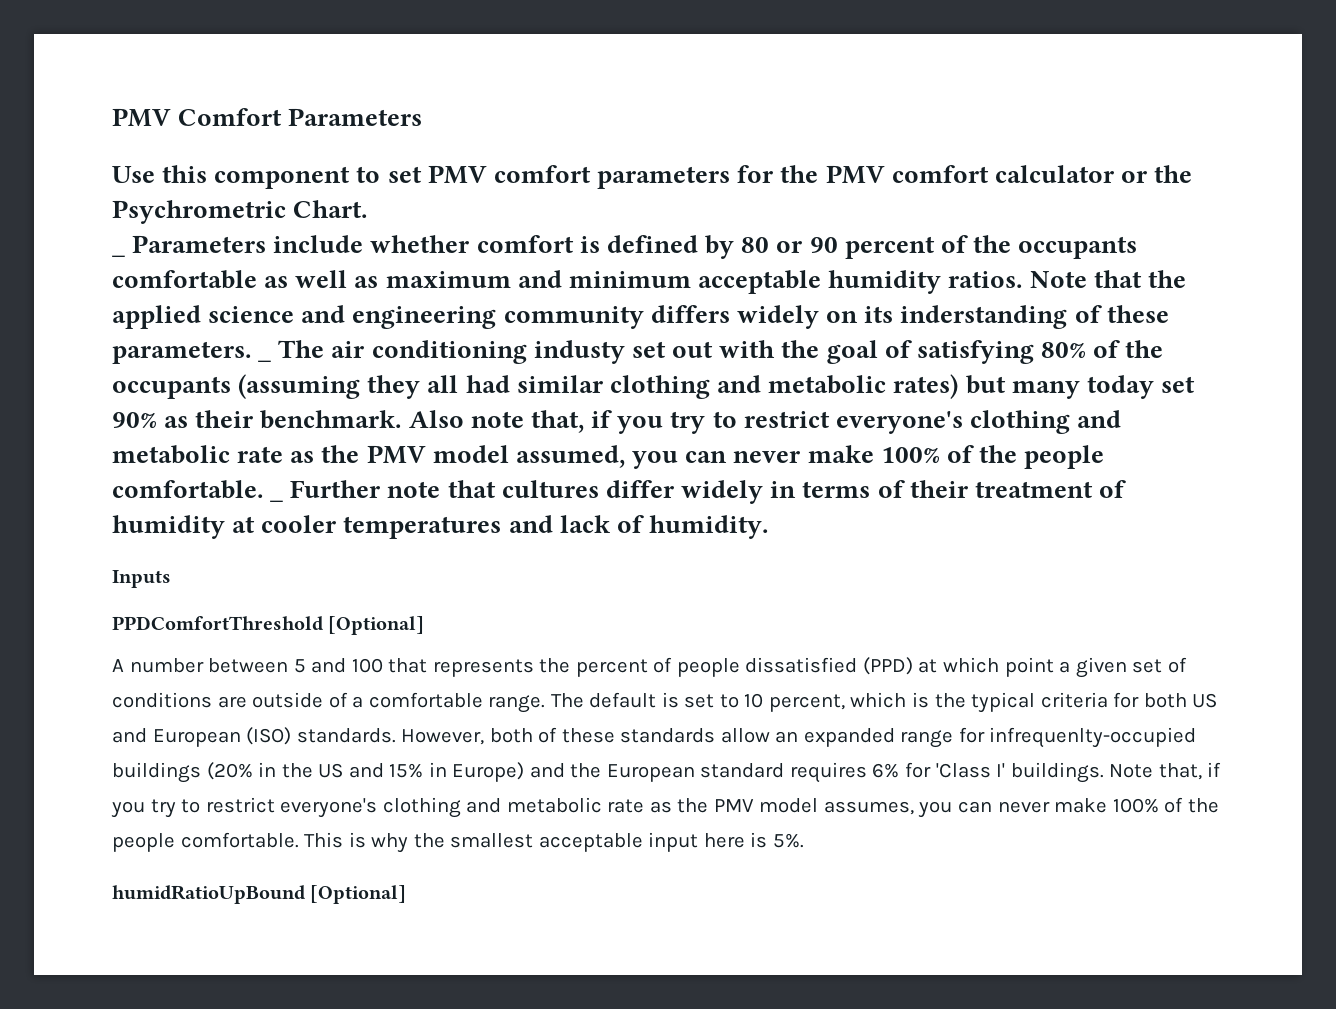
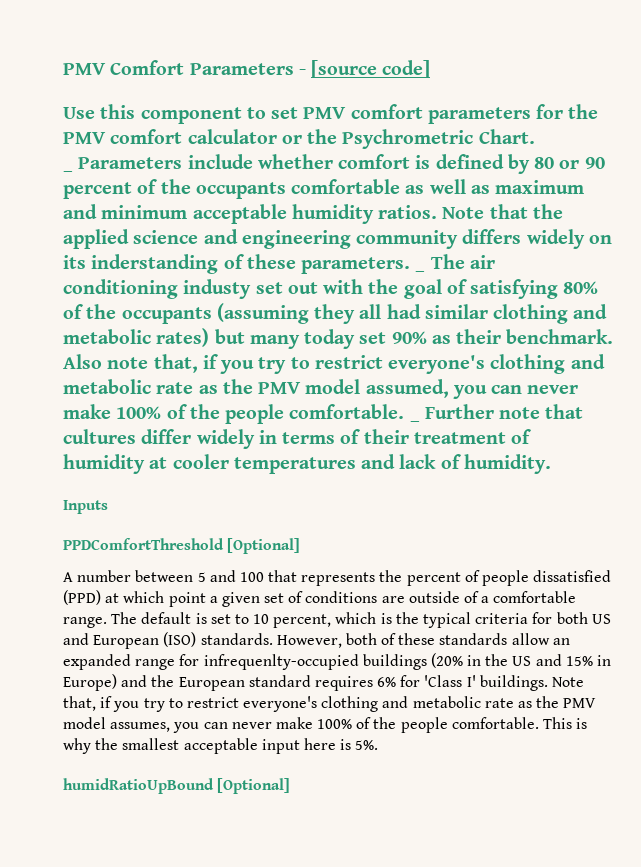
(423, 117) none -> [298,60,431,78] - [source code]

